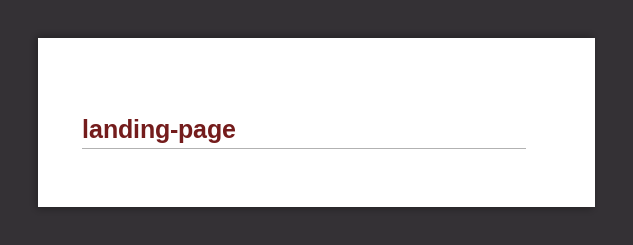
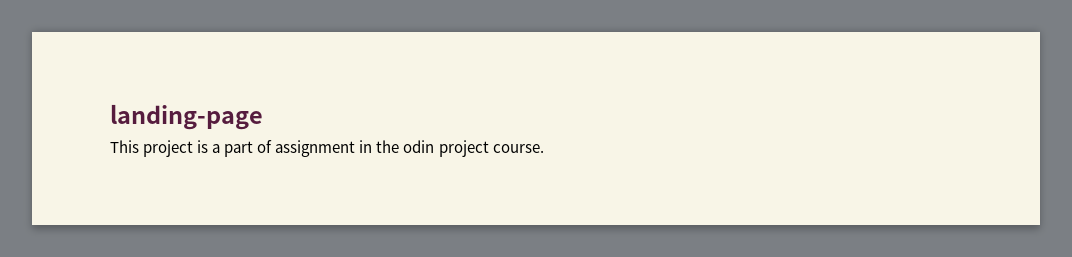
(236, 131) none -> [110,140,544,157] // This project is a part of assignment in the odin project course.

